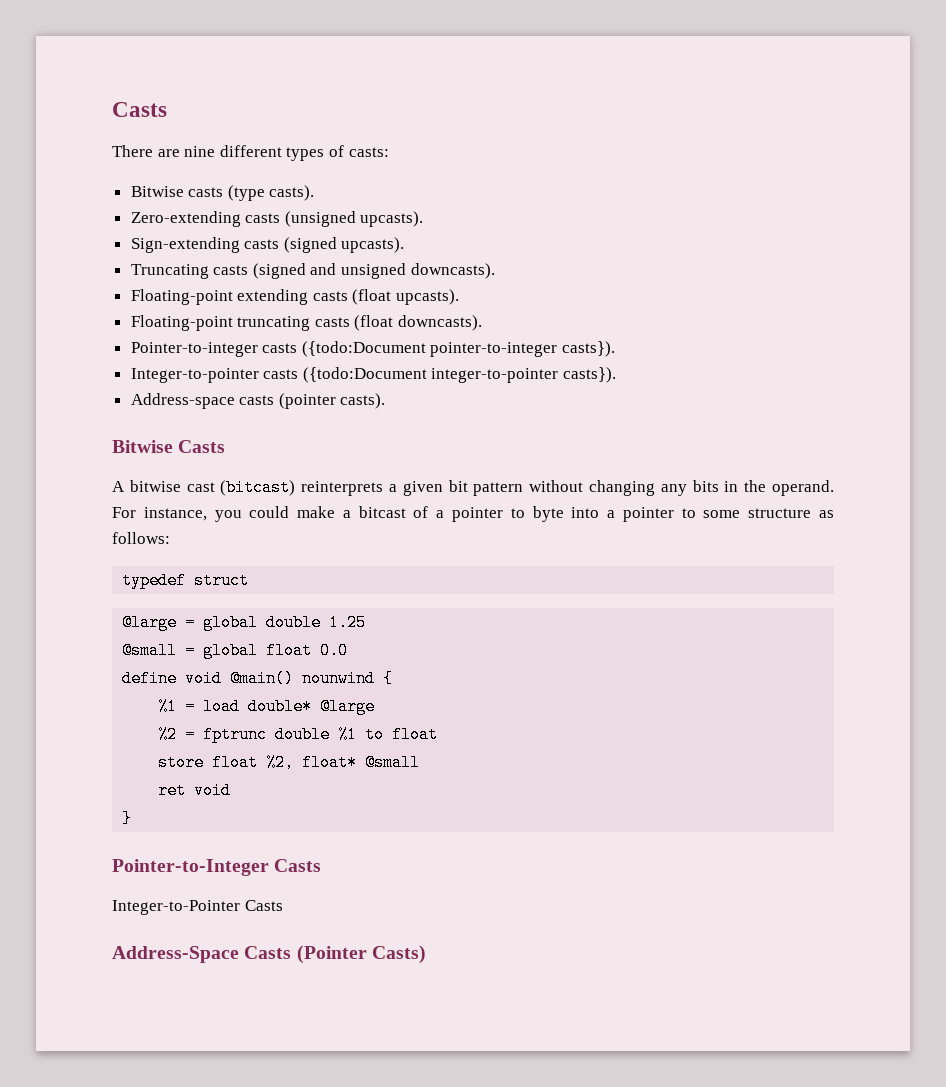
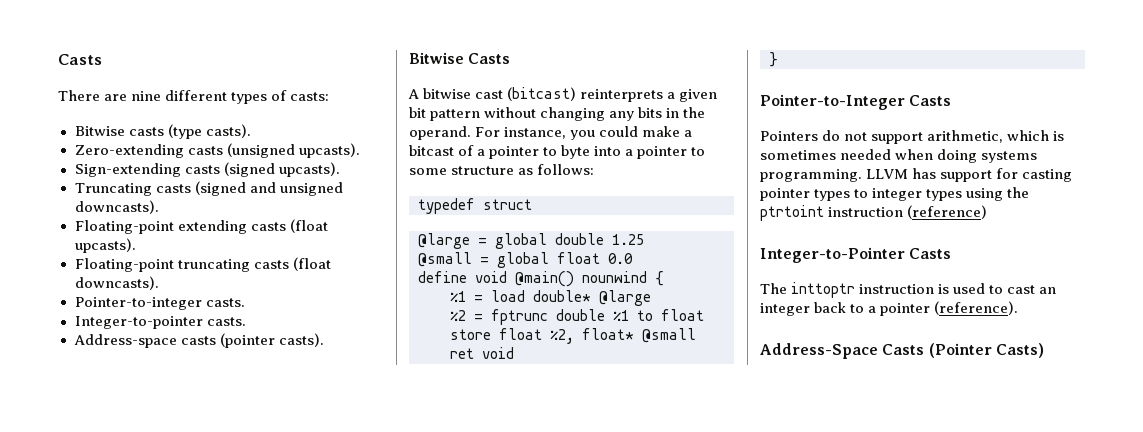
[262,341,616,357] [130,367,617,383] casts ({todo:Document pointer-to-integer casts}). // Integer-to-pointer casts ({todo:Document integer-to-pointer casts}). -> [205,298,245,307] [74,316,246,329] casts. // Integer-to-pointer casts.
[112,900,283,915] Integer-to-Pointer Casts -> [760,130,1065,144] [760,149,1038,163] [760,168,1073,182] [760,187,1030,201] [760,205,988,221] [760,247,952,263] [760,282,1057,298] [760,301,1019,316] Pointers do not support arithmetic, which is sometimes needed when doing systems programming. LLVM has support for casting pointer types to integer types using the ptrtoint instruction (reference) // Integer-to-Pointer Casts // The inttoptr instruction is used to cast an integer back to a pointer (reference).

